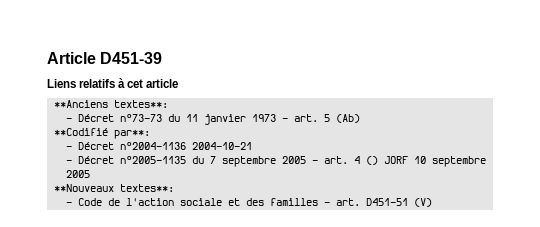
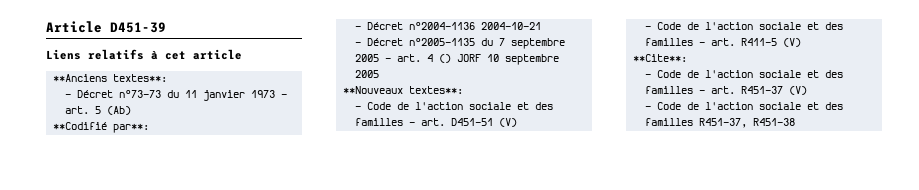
(432, 202) none -> [644,22,843,30] [644,38,801,47] [632,54,687,62] [644,70,843,78] [644,86,807,95] [644,102,843,110] [644,118,795,128] // - Code de l'action sociale et des familles - art. R411-5 (V) // **Cite**: // - Code de l'action sociale et des familles - art. R451-37 (V) // - Code de l'action sociale et des familles R451-37, R451-38

